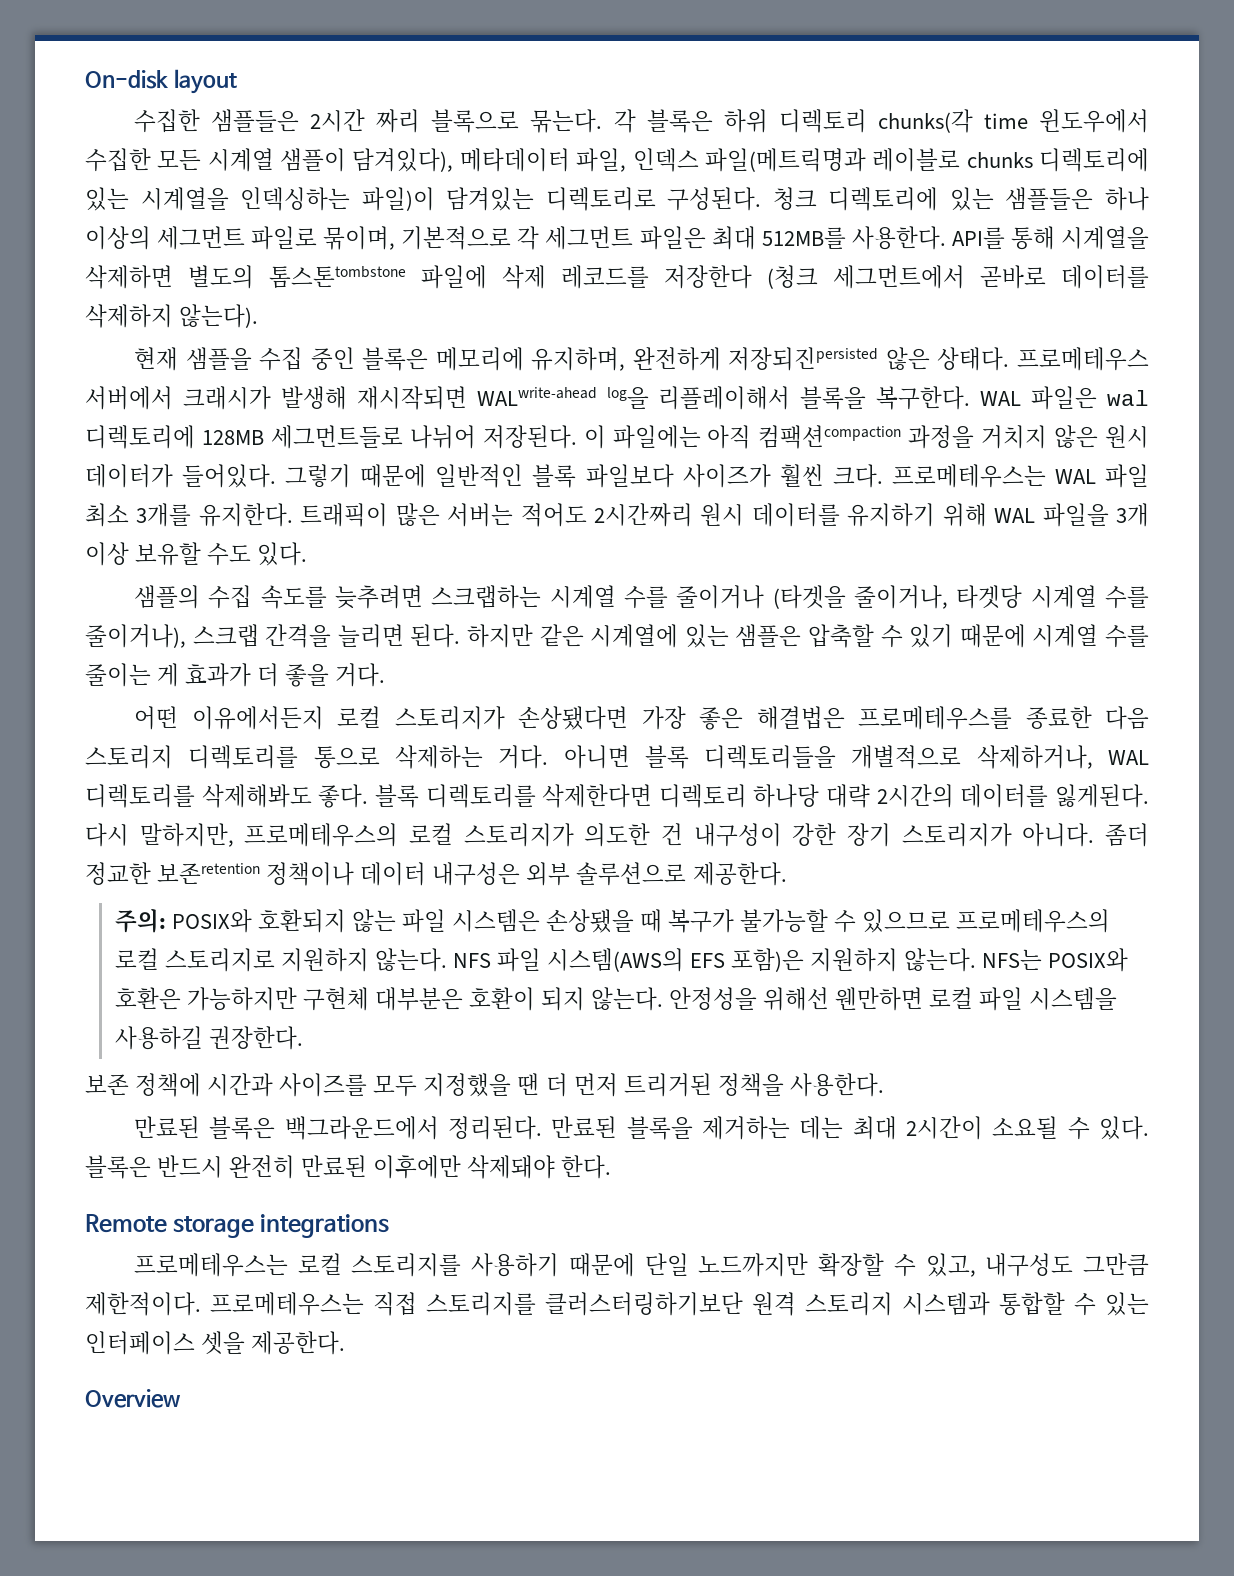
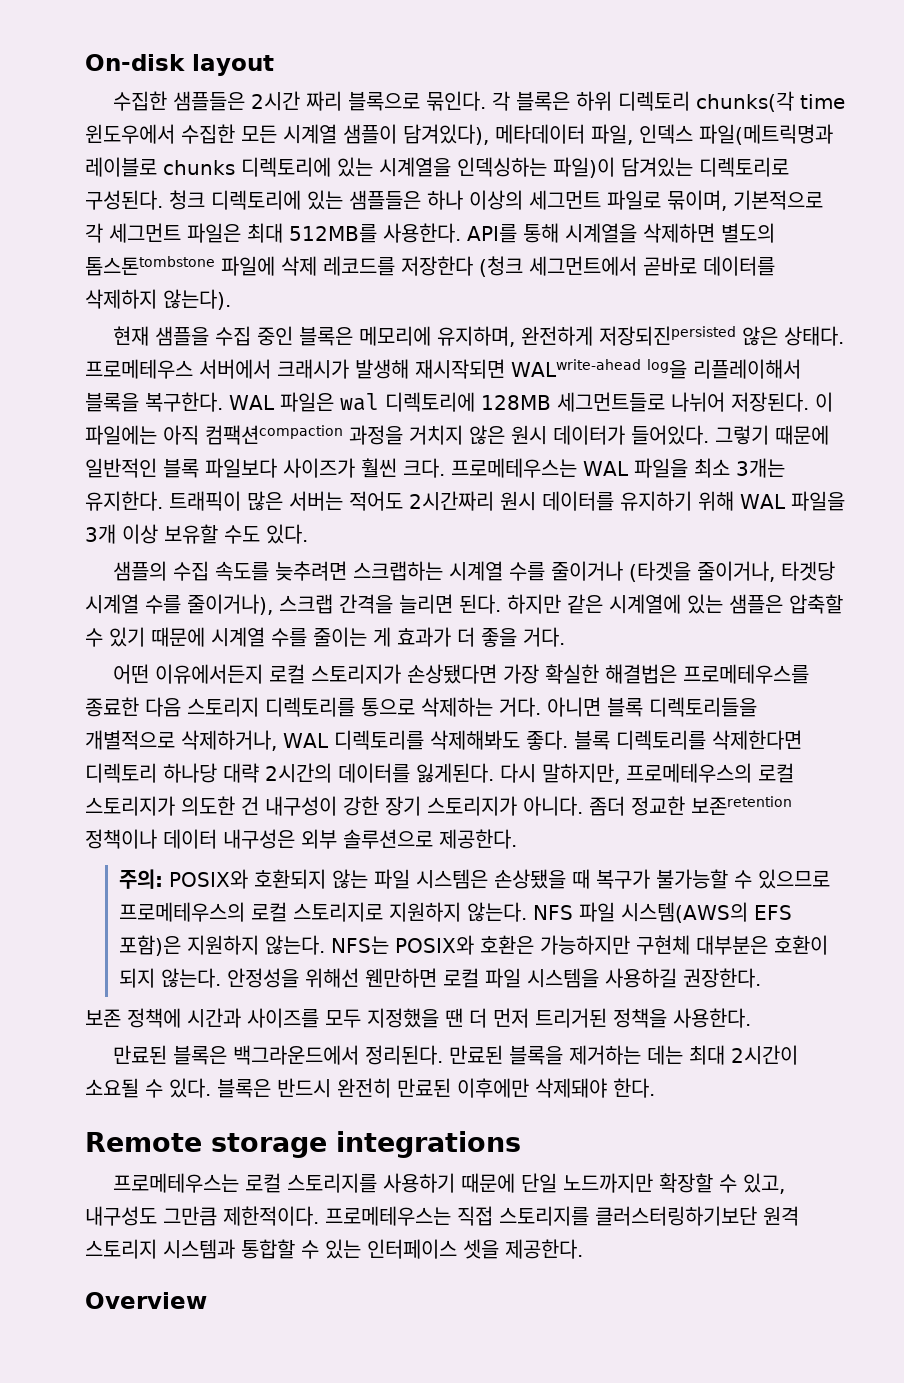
[530,109,603,133] 묶는다. -> [426,91,487,111] 묶인다.
[1105,464,1149,488] [85,503,192,527] 파일 최소 3개를 -> [633,458,785,478] 파일을 최소 3개는
[699,707,744,730] 좋은 -> [545,664,600,684] 확실한

